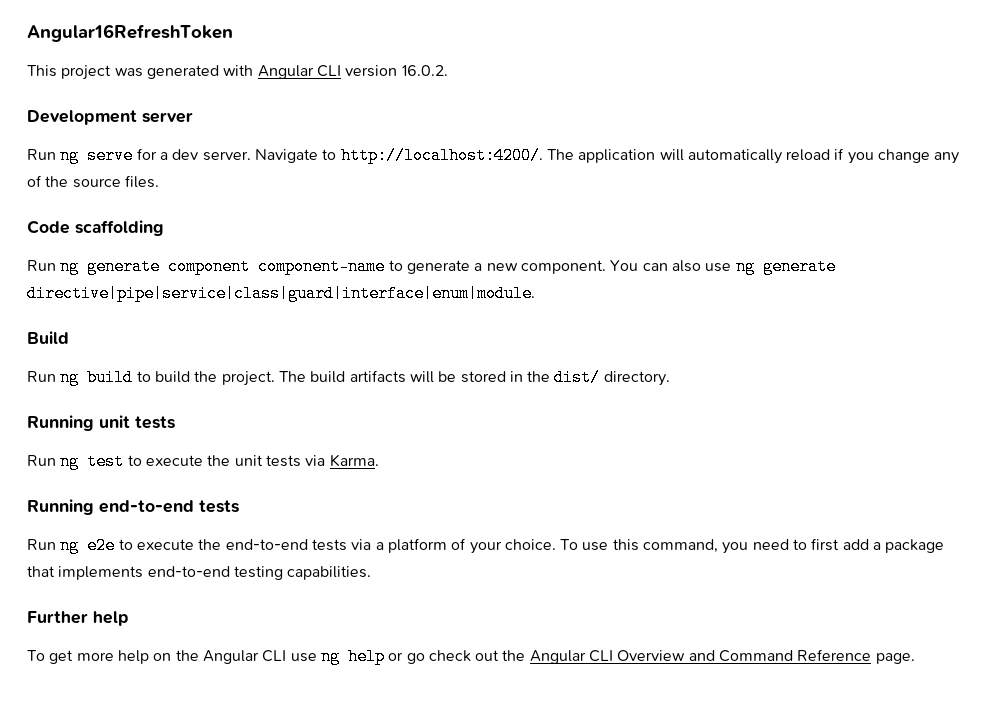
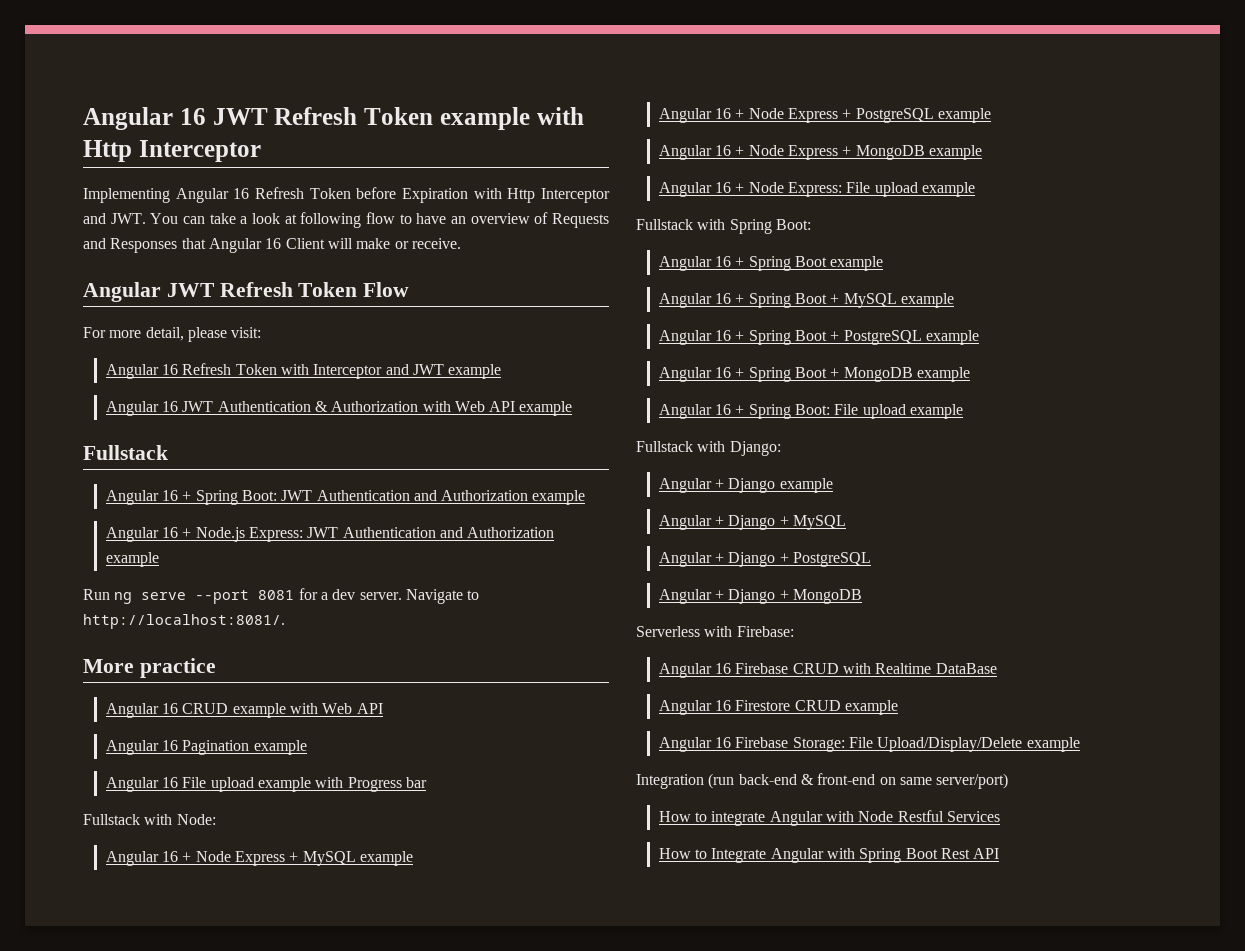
[27,24,233,42] [27,65,448,80] [27,110,193,125] Angular16RefreshToken // This project was generated with Angular CLI version 16.0.2. // Development server -> [83,107,584,130] [83,140,261,162] [83,187,610,203] [83,212,610,228] [83,238,461,253] [83,282,410,302] [83,327,262,342] [105,363,502,379] [105,401,573,416] [83,445,168,460] [105,490,586,505] [105,527,555,542] [105,552,159,567] Angular 16 JWT Refresh Token example with Http Interceptor // Implementing Angular 16 Refresh Token before Expiration with Http Interceptor and JWT. You can take a look at following flow to have an overview of Requests and Responses that Angular 16 Client will make or receive. // Angular JWT Refresh Token Flow // For more detail, please visit: // Angular 16 Refresh Token with Interceptor and JWT example // Angular 16 JWT Authentication & Authorization with Web API example // Fullstack // Angular 16 + Spring Boot: JWT Authentication and Authorization example // Angular 16 + Node.js Express: JWT Authentication and Authorization example
(134, 155) none -> [195,590,295,604] --port 8081
[340,147,960,164] [27,175,159,188] [27,220,164,236] [27,258,836,275] [27,285,535,302] [27,331,69,344] [27,369,670,386] [27,415,175,431] [27,453,379,470] [27,499,239,515] [27,537,945,554] [27,566,372,580] [27,611,129,626] [27,648,915,665] http://localhost:4200/. The application will automatically reload if you change any of the source files. // Code scaffolding // Run ng generate component component-name to generate a new component. You can also use ng generate directive|pipe|service|class|guard|interface|enum|module. // Build // Run ng build to build the project. The build artifacts will be stored in the dist/ directory. // Running unit tests // Run ng test to execute the unit tests via Karma. // Running end-to-end tests // Run ng e2e to execute the end-to-end tests via a platform of your choice. To use this command, you need to first add a package that implements end-to-end testing capabilities. // Further help // To get more help on the Angular CLI use ng help or go check out the Angular CLI Overview and Command Reference page. -> [83,614,285,629] [83,658,216,678] [105,703,383,718] [105,740,307,755] [105,777,427,792] [83,814,216,825] [105,851,413,866] [658,108,991,123] [658,145,982,160] [658,182,975,197] [636,219,811,234] [658,256,884,271] [658,293,954,308] [658,330,979,345] [658,367,970,382] [658,404,963,419] [636,441,781,456] [658,478,833,493] [658,515,846,530] [658,552,871,567] [658,589,862,604] [636,626,794,637] [658,663,997,678] [658,700,898,715] [658,737,1080,752] [636,773,1009,789] [658,810,1000,826] [658,848,1000,863] http://localhost:8081/. // More practice // Angular 16 CRUD example with Web API // Angular 16 Pagination example // Angular 16 File upload example with Progress bar // Fullstack with Node: // Angular 16 + Node Express + MySQL example // Angular 16 + Node Express + PostgreSQL example // Angular 16 + Node Express + MongoDB example // Angular 16 + Node Express: File upload example // Fullstack with Spring Boot: // Angular 16 + Spring Boot example // Angular 16 + Spring Boot + MySQL example // Angular 16 + Spring Boot + PostgreSQL example // Angular 16 + Spring Boot + MongoDB example // Angular 16 + Spring Boot: File upload example // Fullstack with Django: // Angular + Django example // Angular + Django + MySQL // Angular + Django + PostgreSQL // Angular + Django + MongoDB // Serverless with Firebase: // Angular 16 Firebase CRUD with Realtime DataBase // Angular 16 Firestore CRUD example // Angular 16 Firebase Storage: File Upload/Display/Delete example // Integration (run back-end & front-end on same server/port) // How to integrate Angular with Node Restful Services // How to Integrate Angular with Spring Boot Rest API

